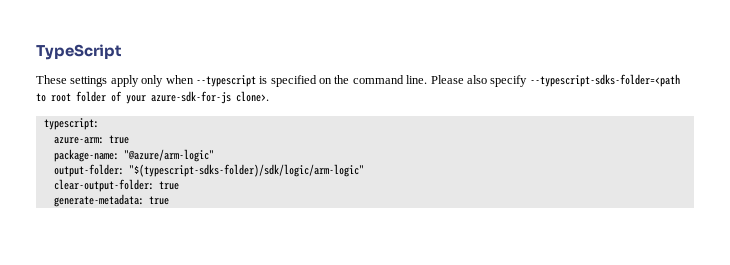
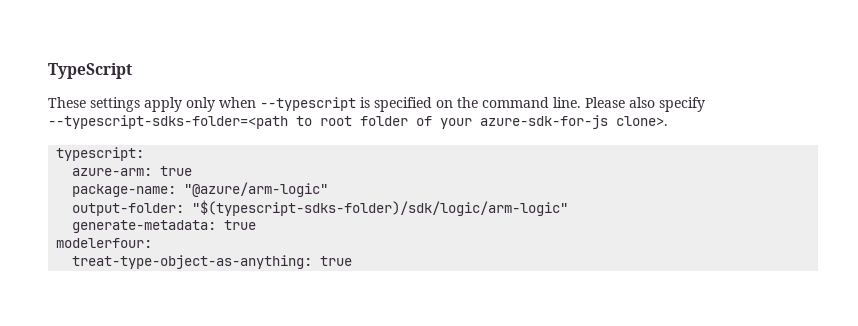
[53,179,179,192] [53,194,144,207] clear-output-folder: true // generate-metadata: -> [72,220,257,233] [56,238,153,248] [72,255,313,269] generate-metadata: true // modelerfour: // treat-type-object-as-anything:

